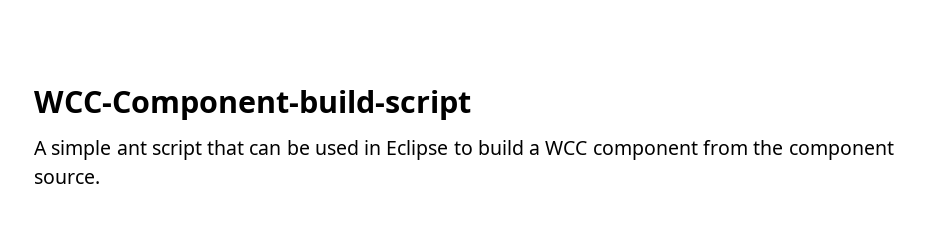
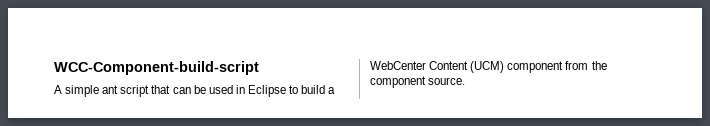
[545,141,588,155] WCC -> [370,61,505,73] WebCenter Content (UCM)

